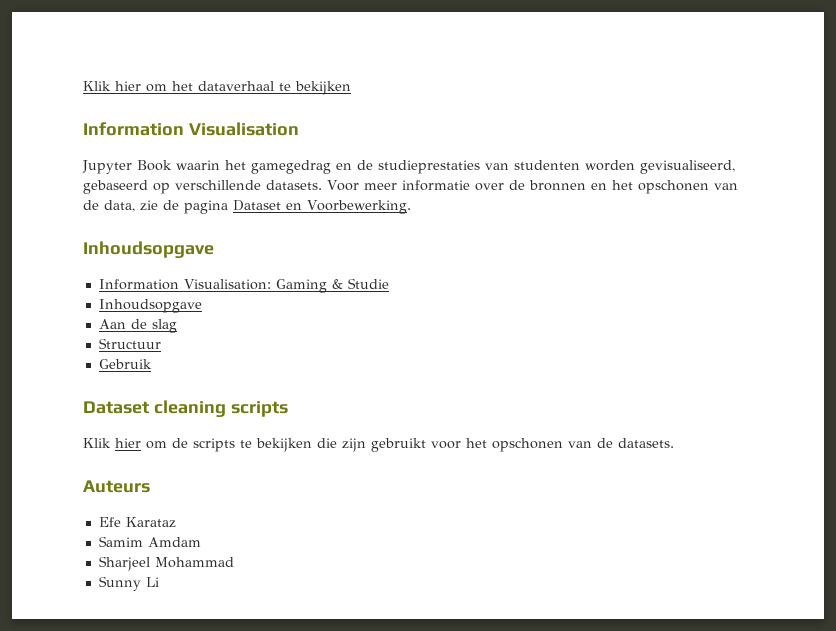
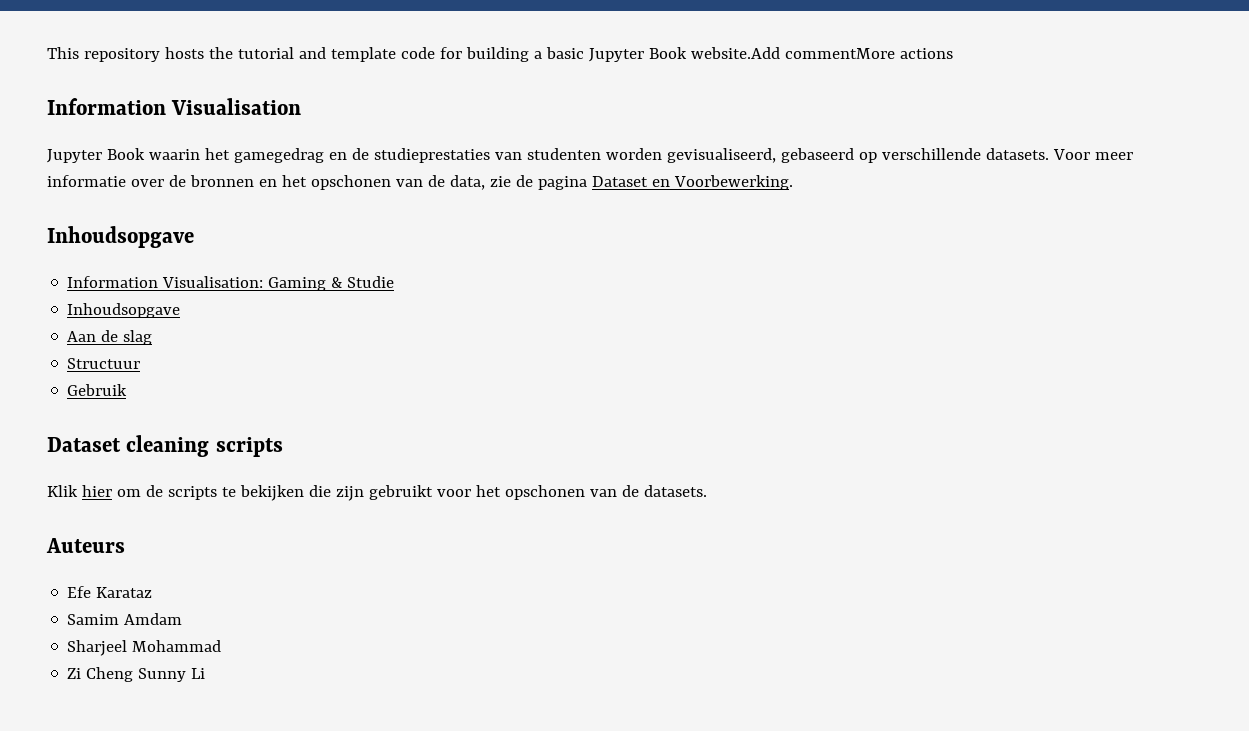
[83,81,351,95] Klik hier om het dataverhaal te bekijken -> [47,47,953,62] This repository hosts the tutorial and template code for building a basic Jupyter Book website.Add commentMore actions
(234, 562) none -> [67,667,134,682] Zi Cheng

